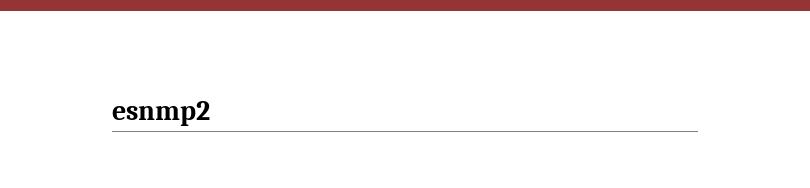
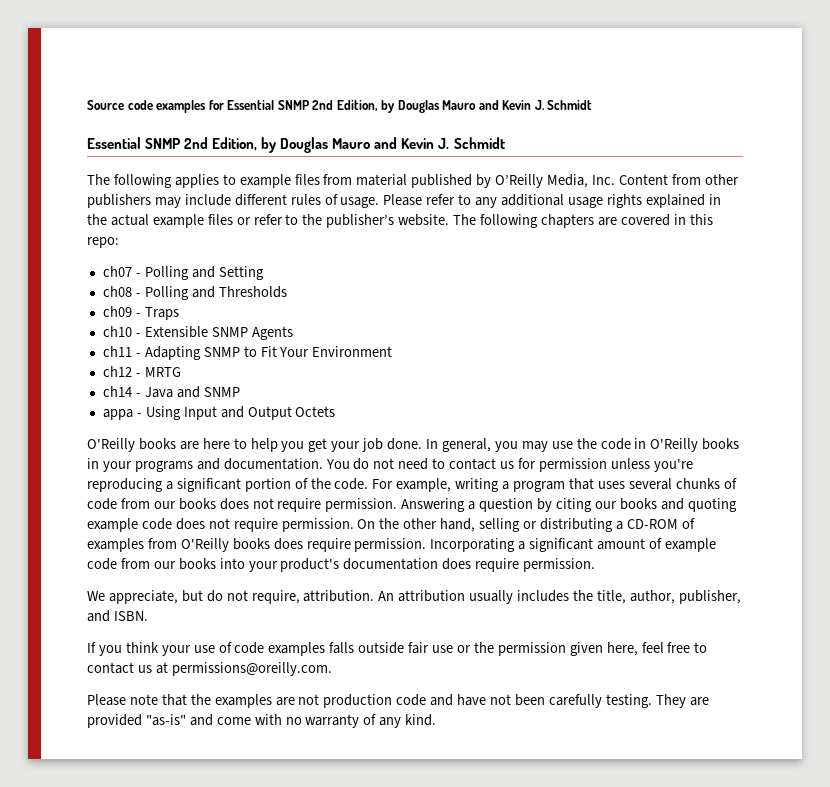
[112,101,210,126] esnmp2 -> [87,100,593,113] [87,137,505,153] [87,174,739,188] [87,194,721,208] [87,214,713,228] [87,237,119,248] [102,266,264,280] [102,286,287,300] [102,306,179,320] [102,326,293,340] [102,346,393,360] [102,366,181,377] [102,386,240,398] [102,406,336,420] [87,438,740,452] [87,458,693,472] [87,478,737,492] [87,498,737,512] [87,518,695,532] [87,538,716,552] [87,558,596,572] [87,590,741,604] [87,610,148,622] [87,642,708,656] [87,662,332,676] [87,694,709,708] [87,714,437,728] Source code examples for Essential SNMP 2nd Edition, by Douglas Mauro and Kevin J. Schmidt // Essential SNMP 2nd Edition, by Douglas Mauro and Kevin J. Schmidt // The following applies to example files from material published by O’Reilly Media, Inc. Content from other publishers may include different rules of usage. Please refer to any additional usage rights explained in the actual example files or refer to the publisher’s website. The following chapters are covered in this repo: // ch07 - Polling and Setting // ch08 - Polling and Thresholds // ch09 - Traps // ch10 - Extensible SNMP Agents // ch11 - Adapting SNMP to Fit Your Environment // ch12 - MRTG // ch14 - Java and SNMP // appa - Using Input and Output Octets // O'Reilly books are here to help you get your job done. In general, you may use the code in O'Reilly books in your programs and documentation. You do not need to contact us for permission unless you're reproducing a significant portion of the code. For example, writing a program that uses several chunks of code from our books does not require permission. Answering a question by citing our books and quoting example code does not require permission. On the other hand, selling or distributing a CD-ROM of examples from O'Reilly books does require permission. Incorporating a significant amount of example code from our books into your product's documentation does require permission. // We appreciate, but do not require, attribution. An attribution usually includes the title, author, publisher, and ISBN. // If you think your use of code examples falls outside fair use or the permission given here, feel free to contact us at permissions@oreilly.com. // Please note that the examples are not production code and have not been carefully testing. They are provided "as-is" and come with no warranty of any kind.

